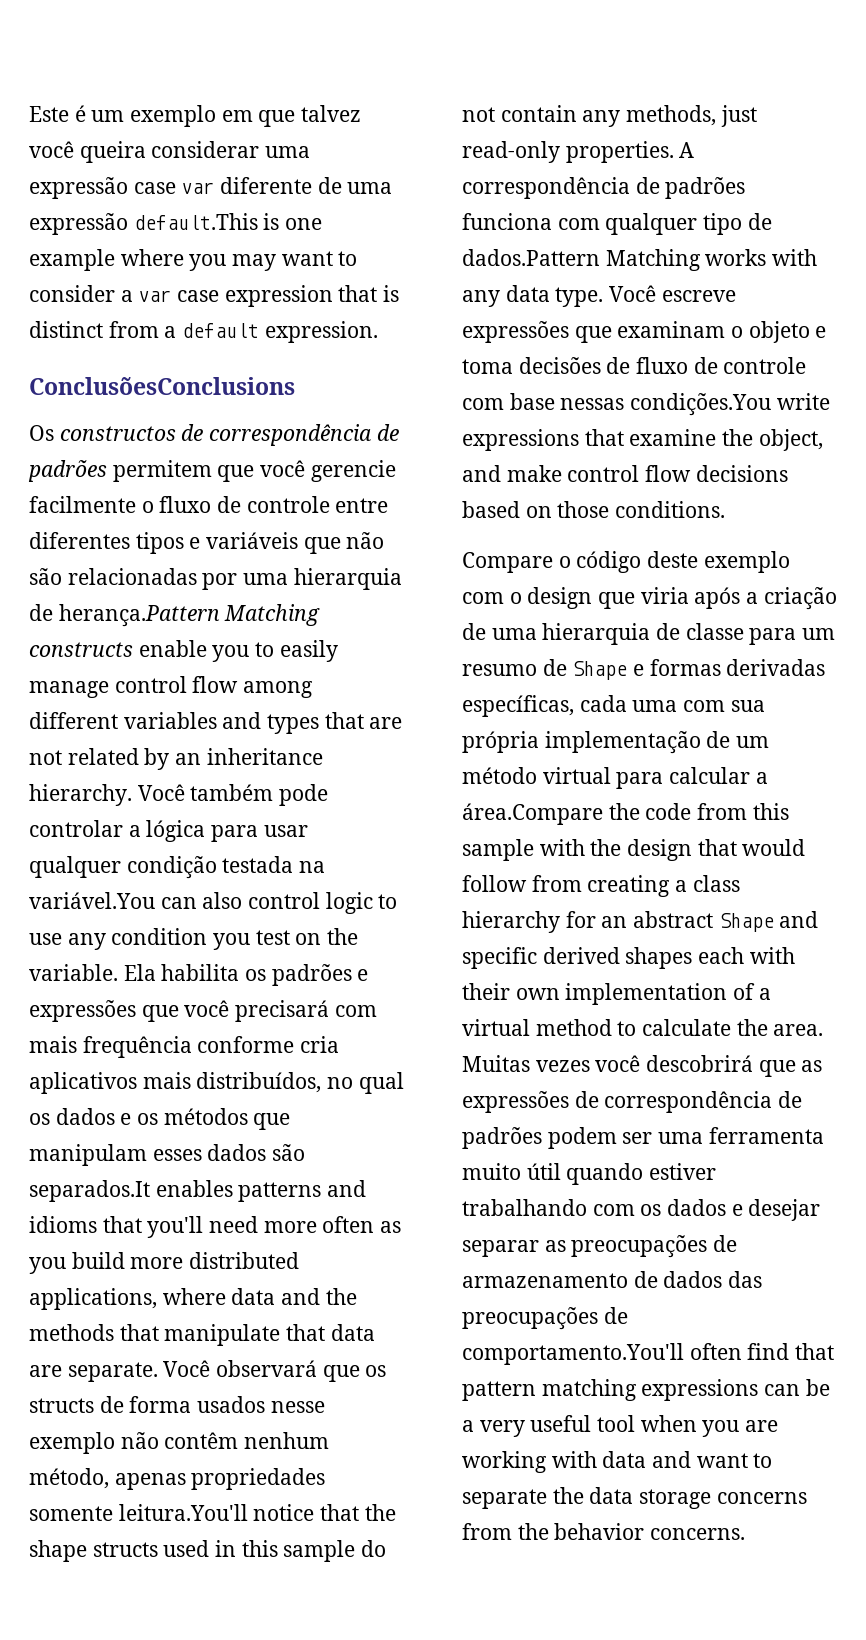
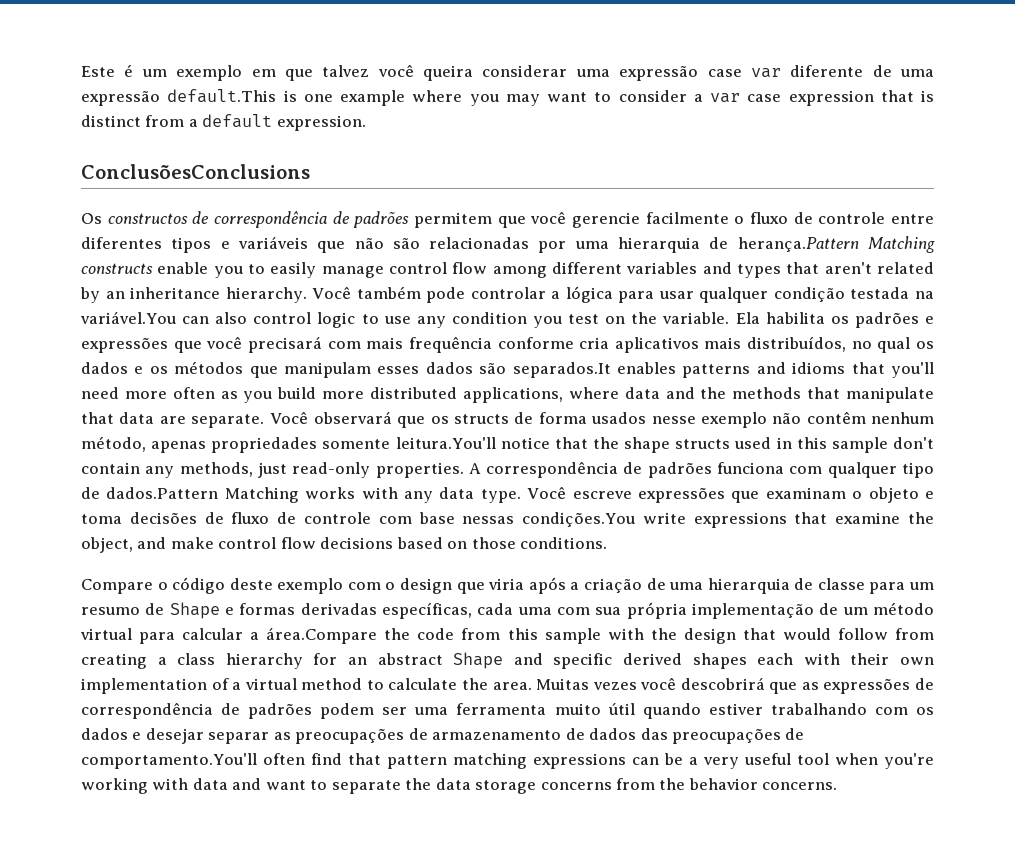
[369,717,403,729] [29,750,62,765] are not -> [824,262,872,274] aren't
[361,1540,387,1557] [462,107,495,122] do not -> [892,437,934,449] don't
[702,1420,779,1437] you are -> [883,753,934,769] you're

